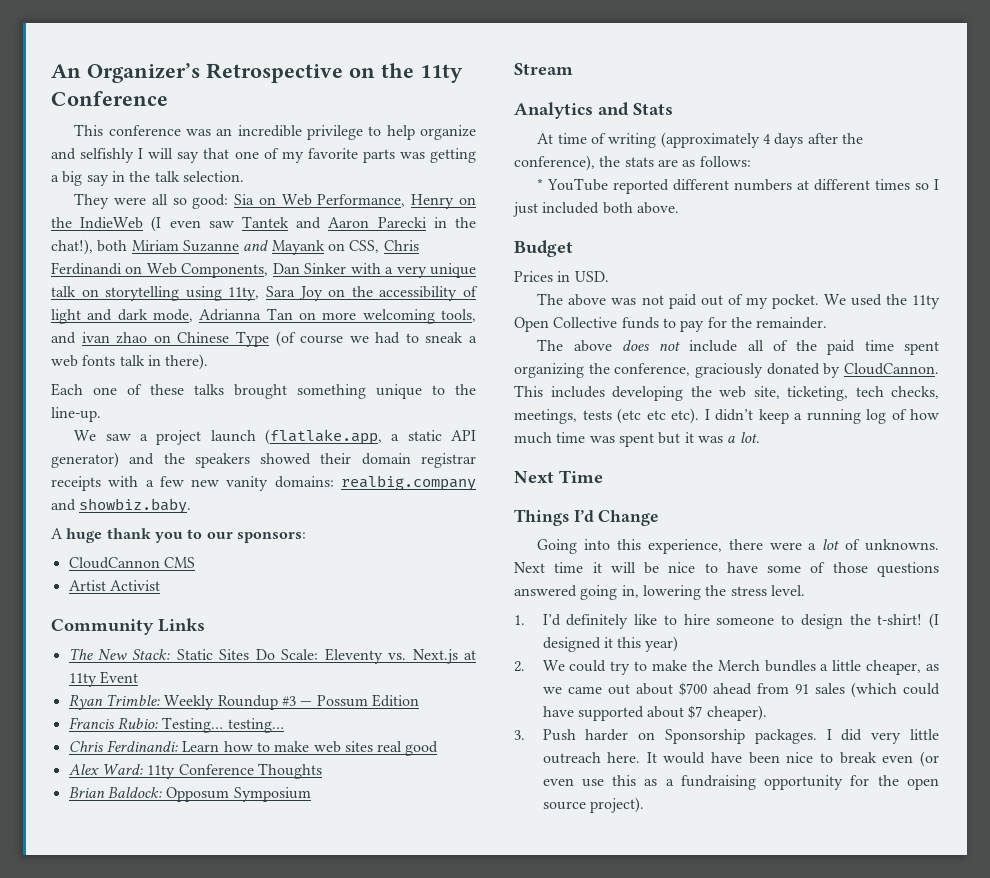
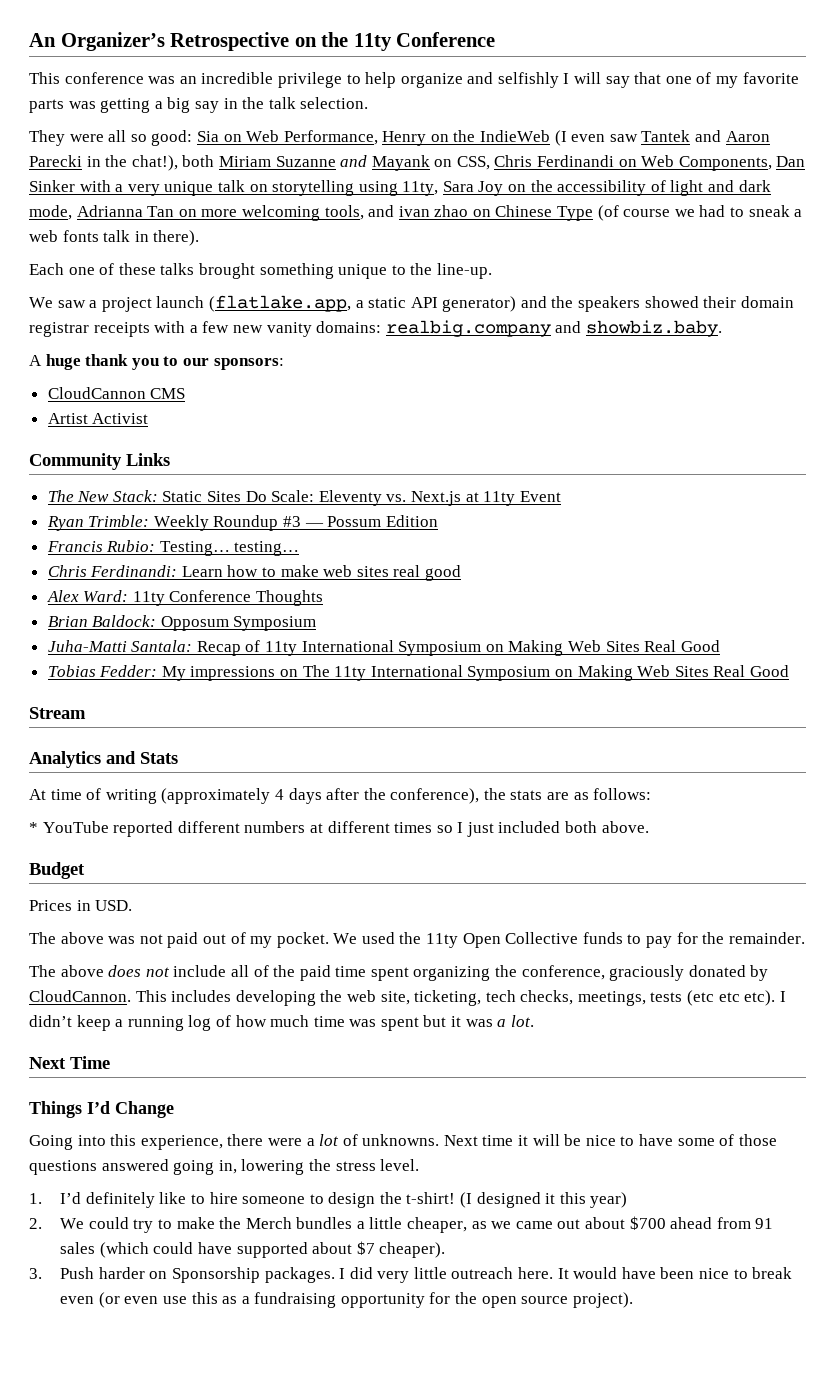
(311, 794) none -> [47,640,720,656] [47,665,789,681] // Juha-Matti Santala: Recap of 11ty International Symposium on Making Web Sites Real Good // Tobias Fedder: My impressions on The 11ty International Symposium on Making Web Sites Real Good

